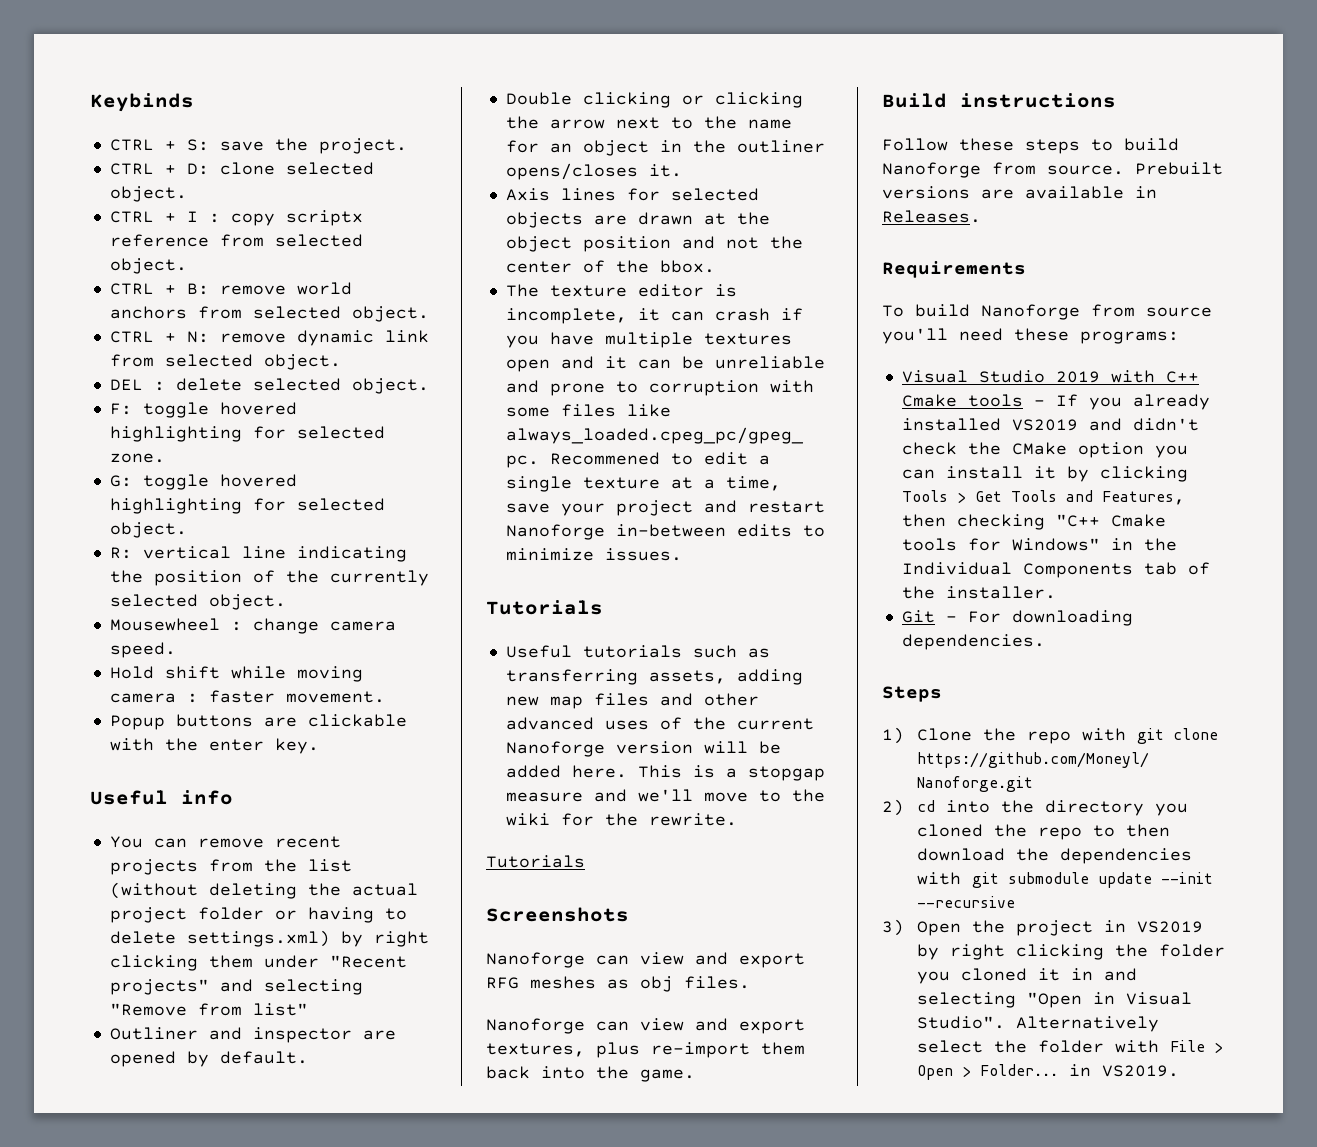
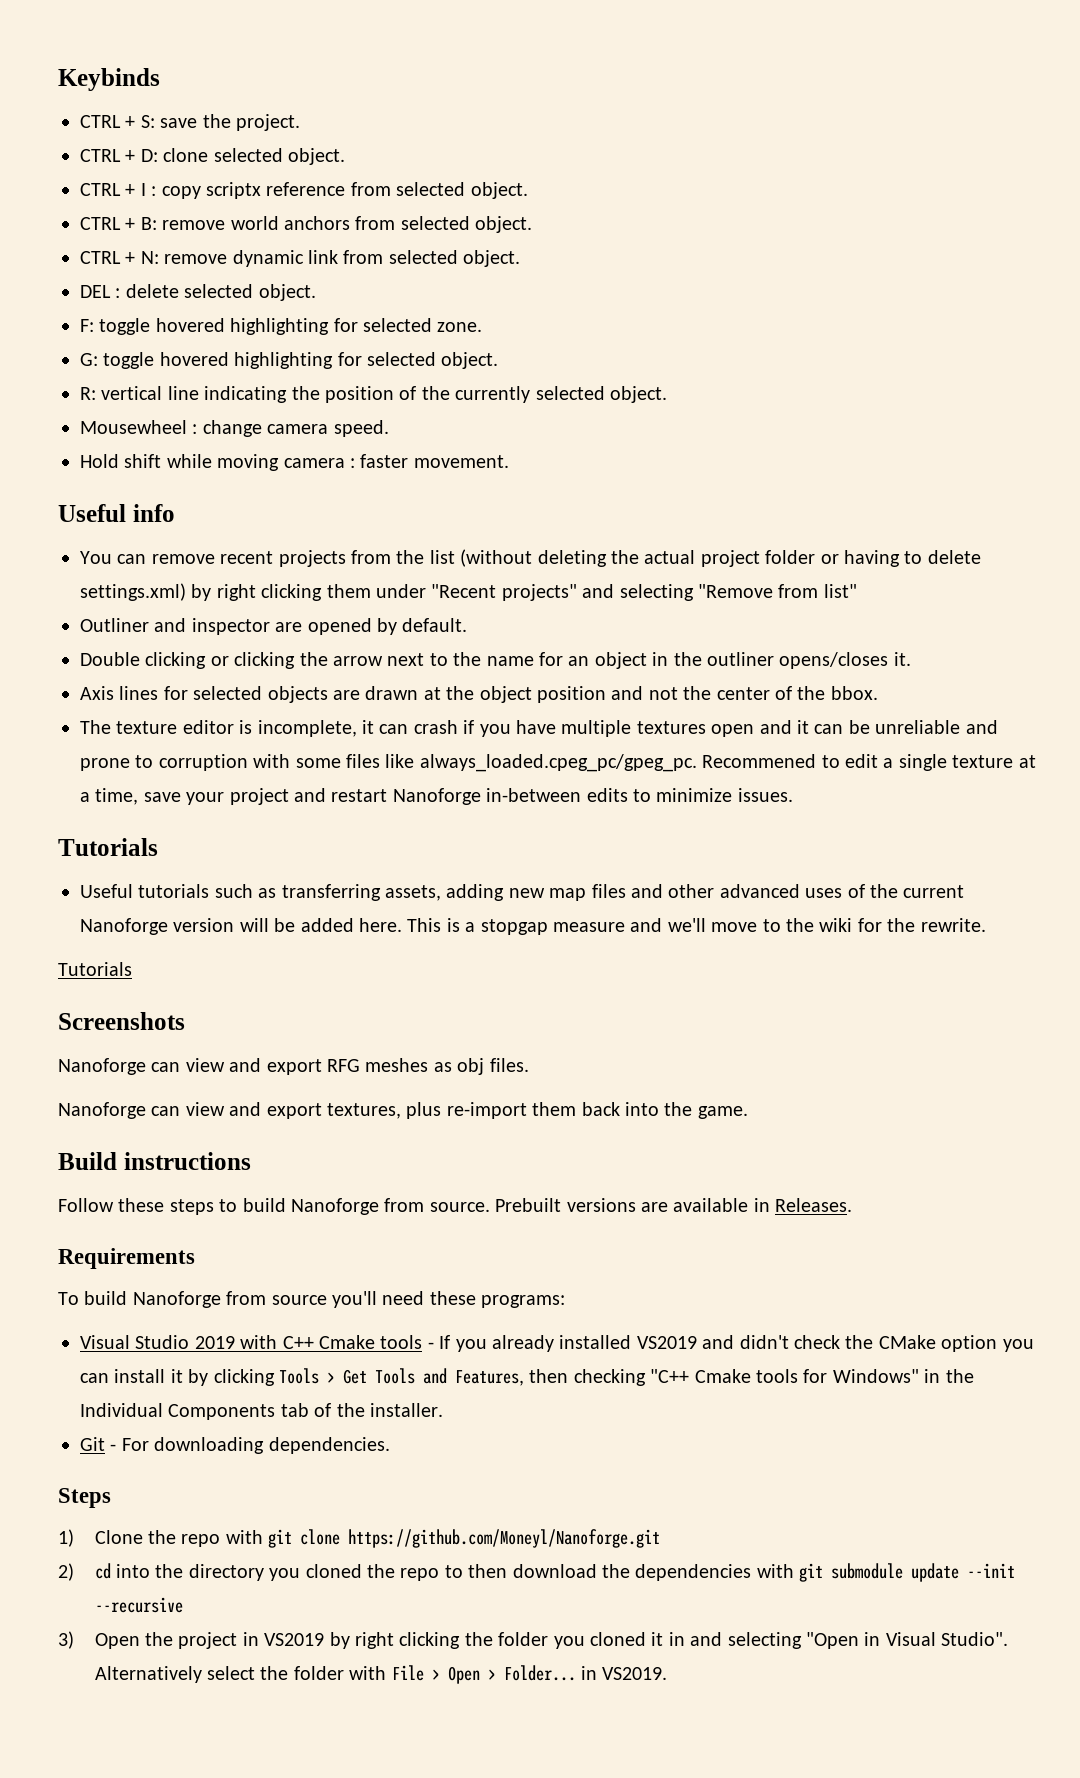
[109,714,407,730] [109,738,319,754] // Popup buttons are clickable with the enter key. -> (509, 461) none

